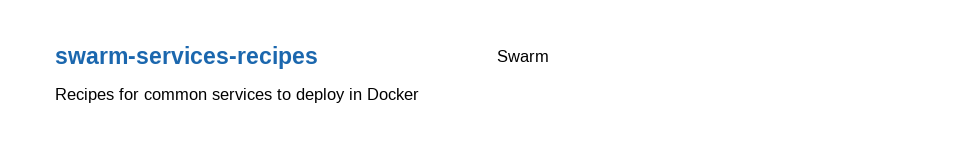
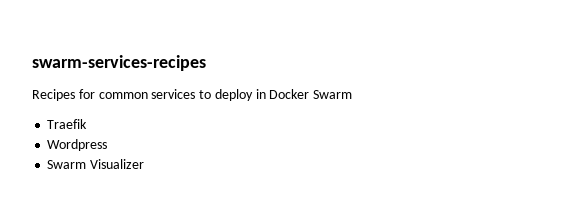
(549, 56) none -> [47,119,88,129] [47,139,108,151] [47,159,145,169] // Traefik // Wordpress // Swarm Visualizer

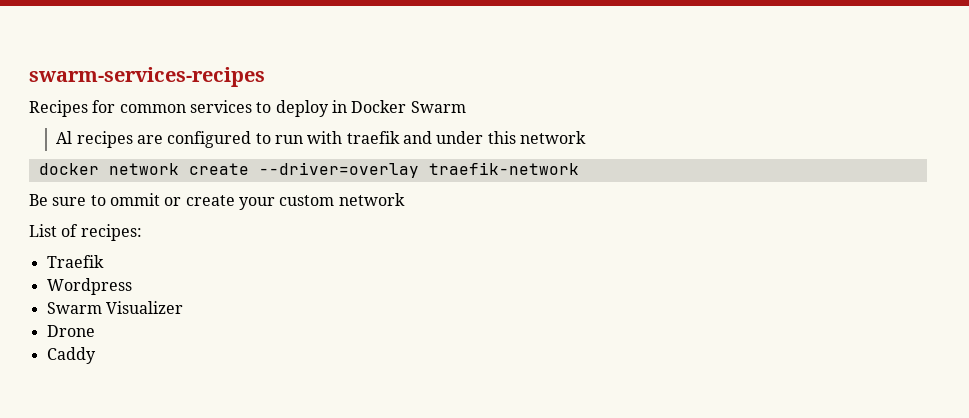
(353, 94) none -> [56,131,586,148] [38,162,579,178] [29,193,405,210] [29,224,142,241] // Al recipes are configured to run with traefik and under this network // docker network create --driver=overlay traefik-network // Be sure to ommit or create your custom network // List of recipes:
(145, 164) none -> [46,325,95,337] [46,347,96,364] // Drone // Caddy

